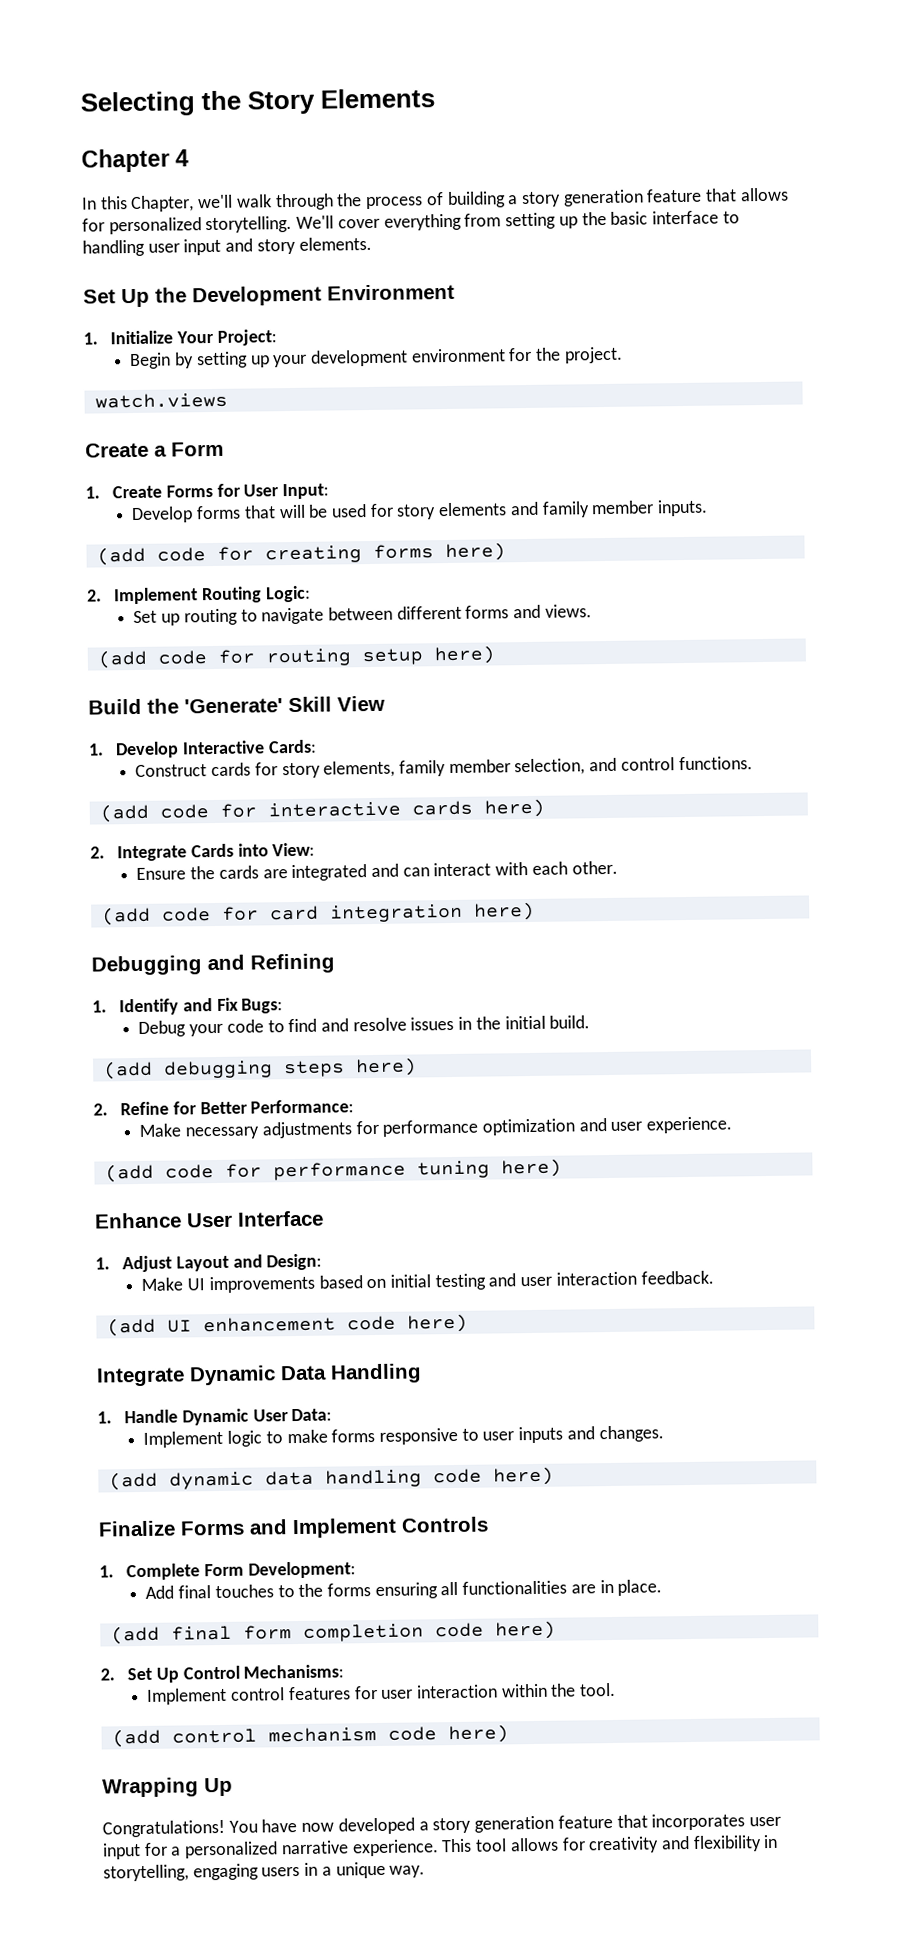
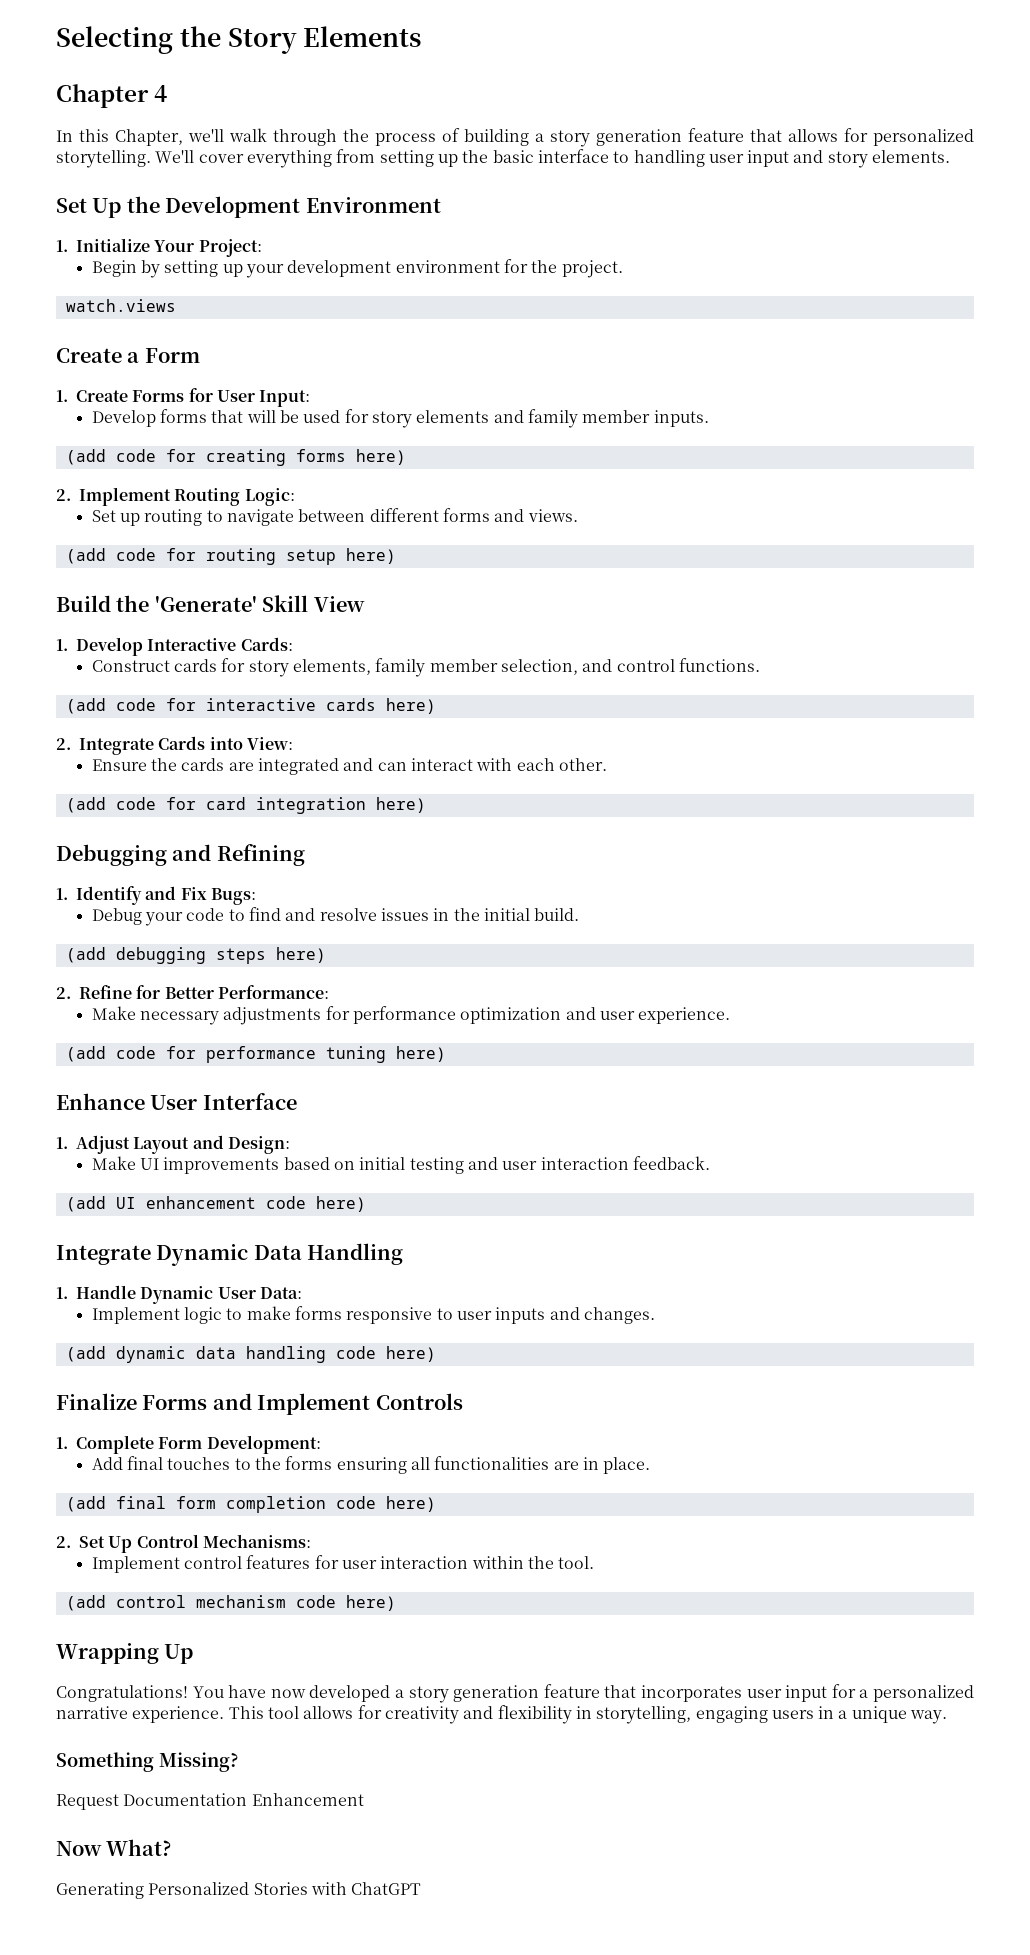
(426, 1871) none -> [56,1752,239,1772] [56,1793,364,1810] [56,1839,172,1856] [56,1882,422,1899] // Something Missing? // Request Documentation Enhancement // Now What? // Generating Personalized Stories with ChatGPT

